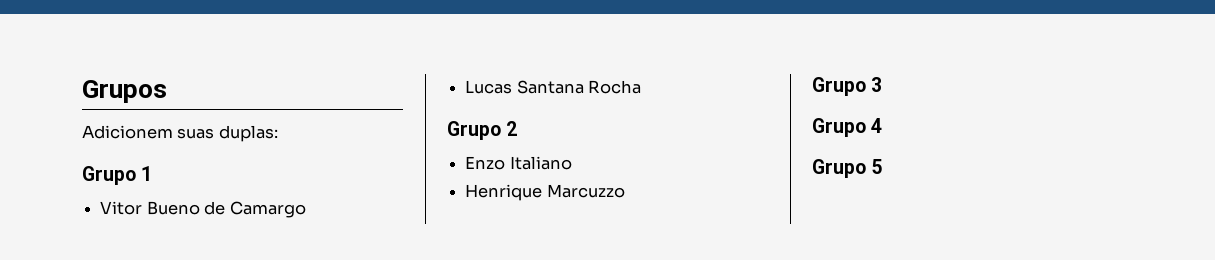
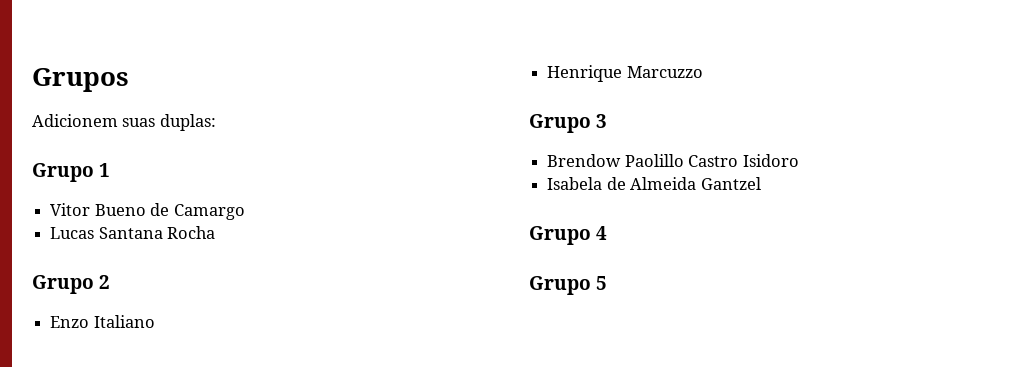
(883, 84) none -> [547,154,799,167] [547,177,761,190] // Brendow Paolillo Castro Isidoro // Isabela de Almeida Gantzel

